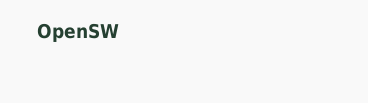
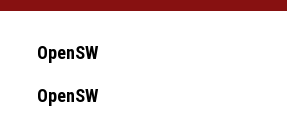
[37,23,119,42] OpenSW -> [37,46,99,63] [37,89,99,106] OpenSW // OpenSW

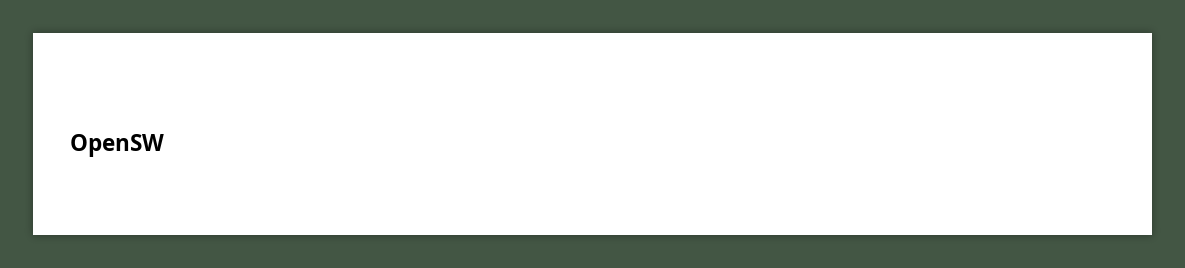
[37,46,99,63] [37,89,99,106] OpenSW // OpenSW -> [70,134,164,157] OpenSW

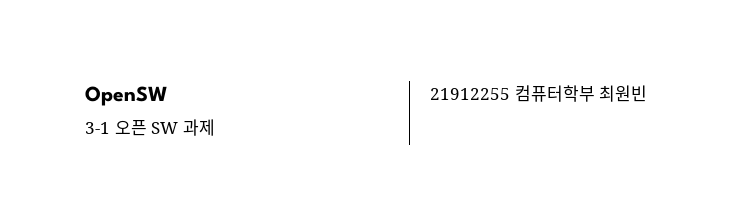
(164, 145) none -> [85,119,215,136] [430,85,648,102] // 3-1 오픈 SW 과제 // 21912255 컴퓨터학부 최원빈

